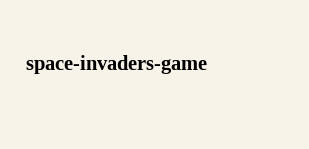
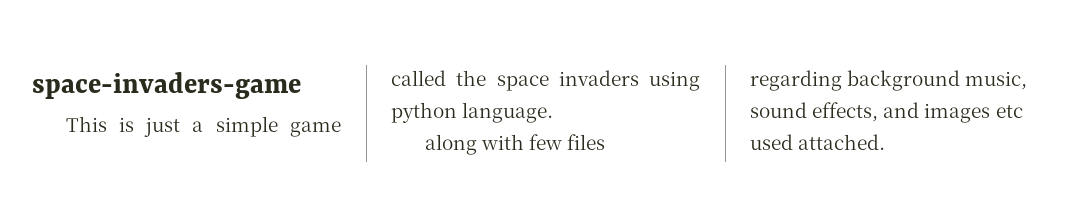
(207, 64) none -> [65,116,341,137] [391,70,700,91] [391,102,554,123] [424,134,605,155] [750,70,1028,91] [750,102,1023,123] [750,134,886,150] // This is just a simple game called the space invaders using python language. // along with few files regarding background music, sound effects, and images etc used attached.

